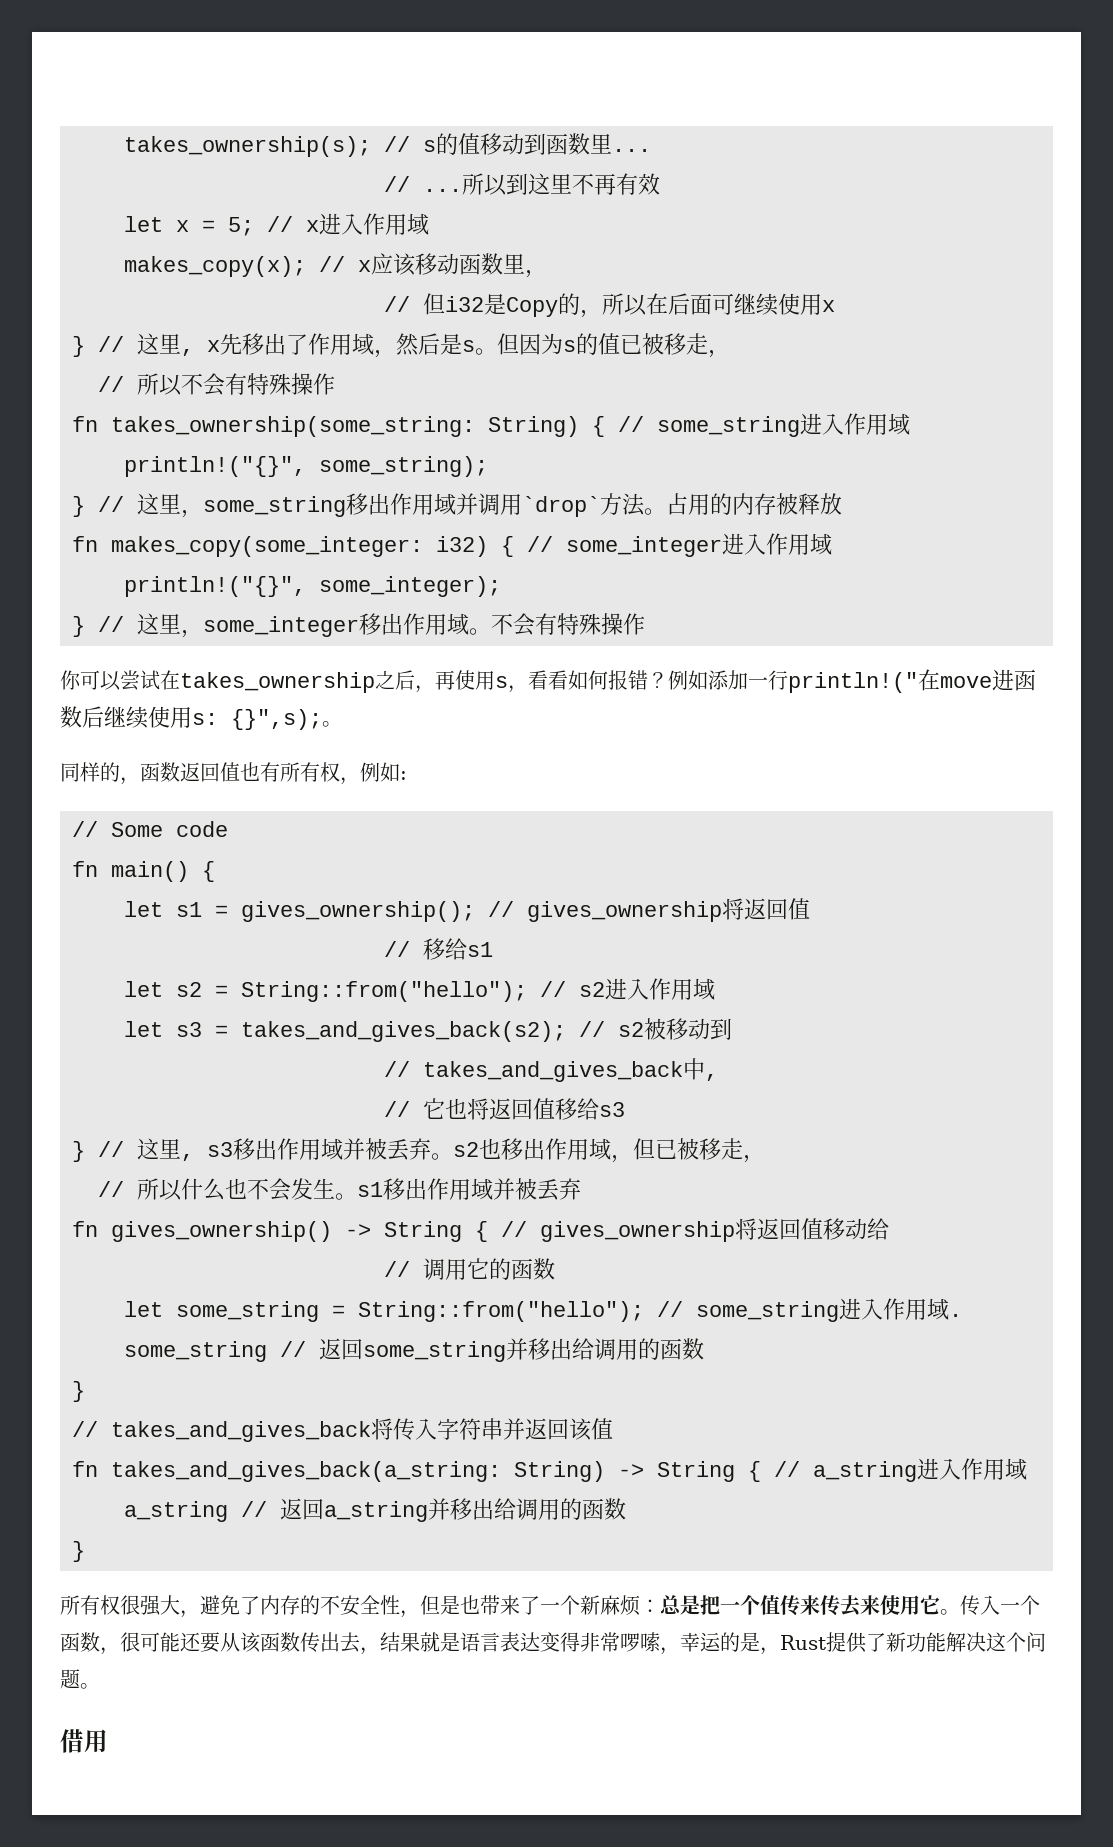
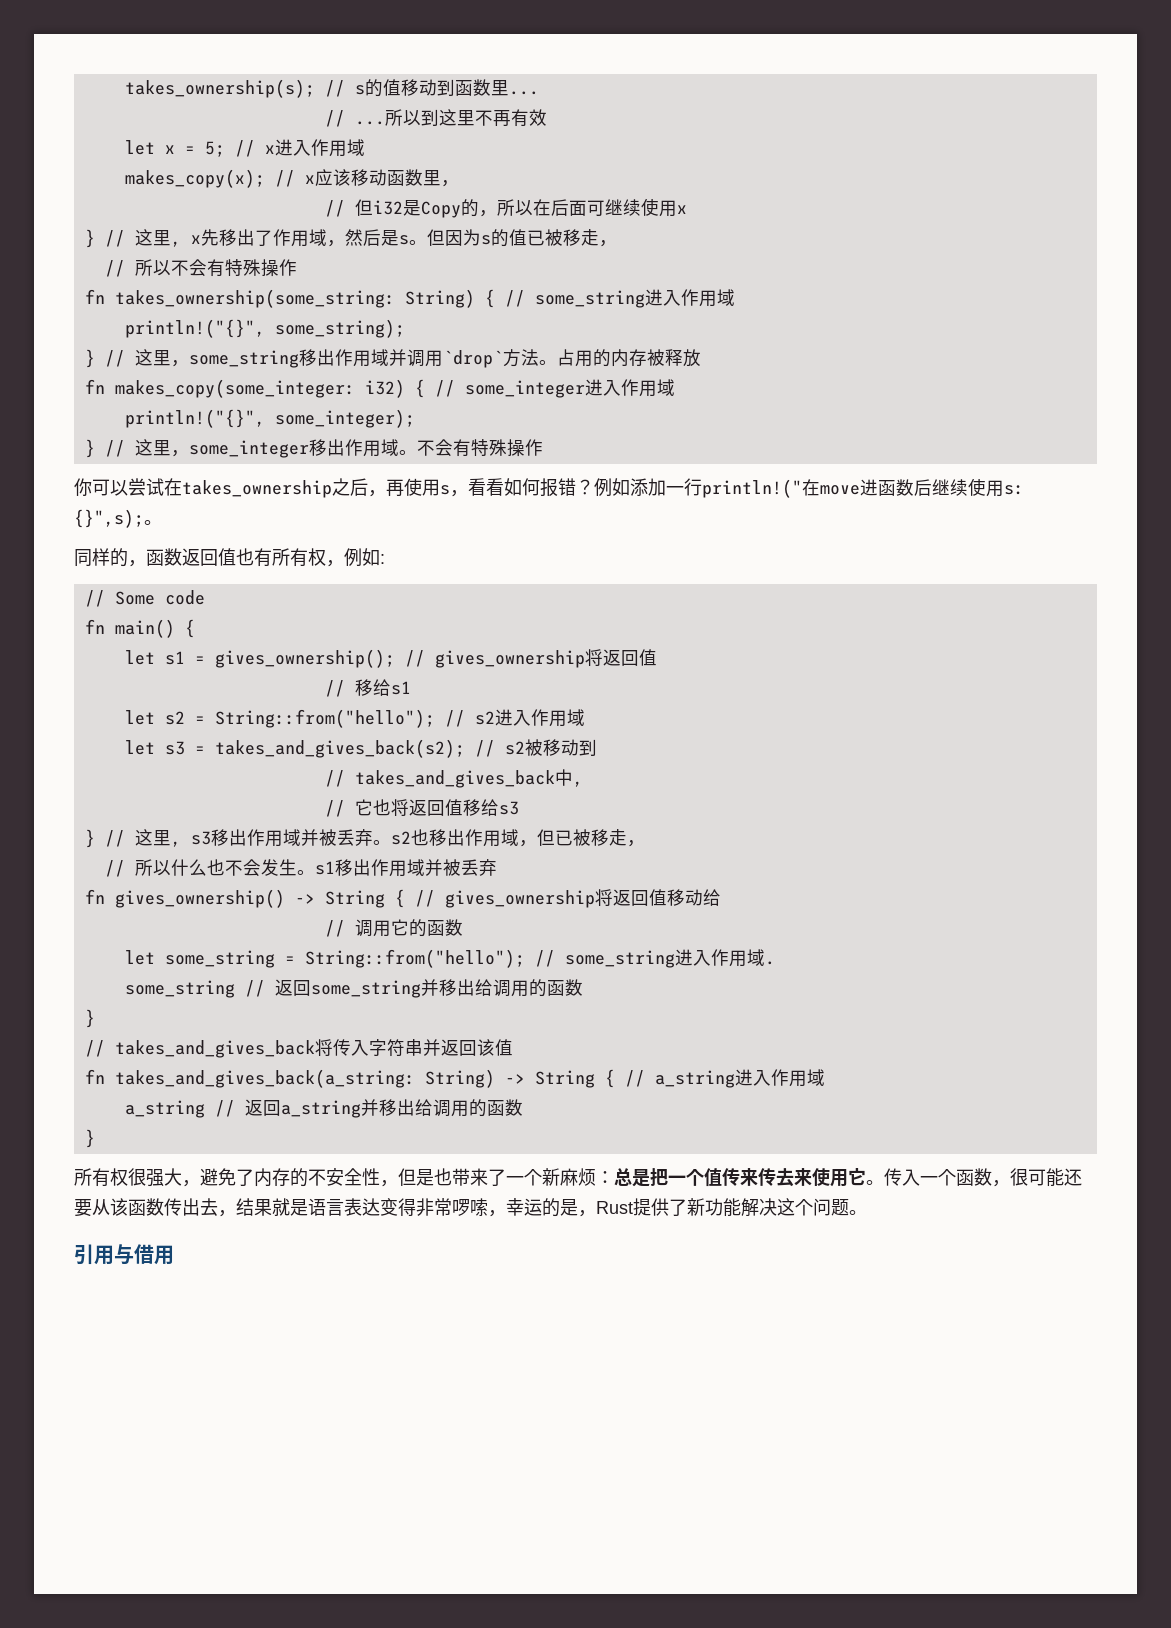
(100, 1686) none -> [74,1244,134,1265] 引用与

